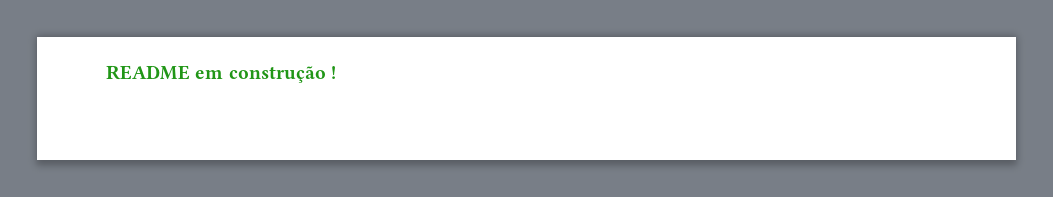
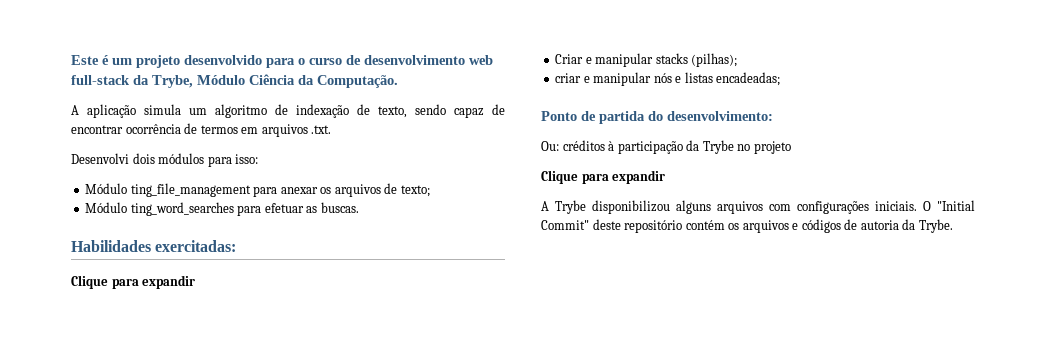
[106,65,336,83] README em construção ! -> [71,55,493,68] [71,74,398,88] [71,104,505,118] [71,123,332,137] [71,153,259,167] [85,183,430,197] [85,202,359,216] [71,240,237,252] [71,275,196,289] [555,53,738,67] [555,72,781,86] [541,111,773,124] [541,140,791,154] [541,170,666,184] [541,200,975,214] [541,219,953,233] Este é um projeto desenvolvido para o curso de desenvolvimento web full-stack da Trybe, Módulo Ciência da Computação. // A aplicação simula um algoritmo de indexação de texto, sendo capaz de encontrar ocorrência de termos em arquivos .txt. // Desenvolvi dois módulos para isso: // Módulo ting_file_management para anexar os arquivos de texto; // Módulo ting_word_searches para efetuar as buscas. // Habilidades exercitadas: // Clique para expandir // Criar e manipular stacks (pilhas); // criar e manipular nós e listas encadeadas; // Ponto de partida do desenvolvimento: // Ou: créditos à participação da Trybe no projeto // Clique para expandir // A Trybe disponibilizou alguns arquivos com configurações iniciais. O "Initial Commit" deste repositório contém os arquivos e códigos de autoria da Trybe.

